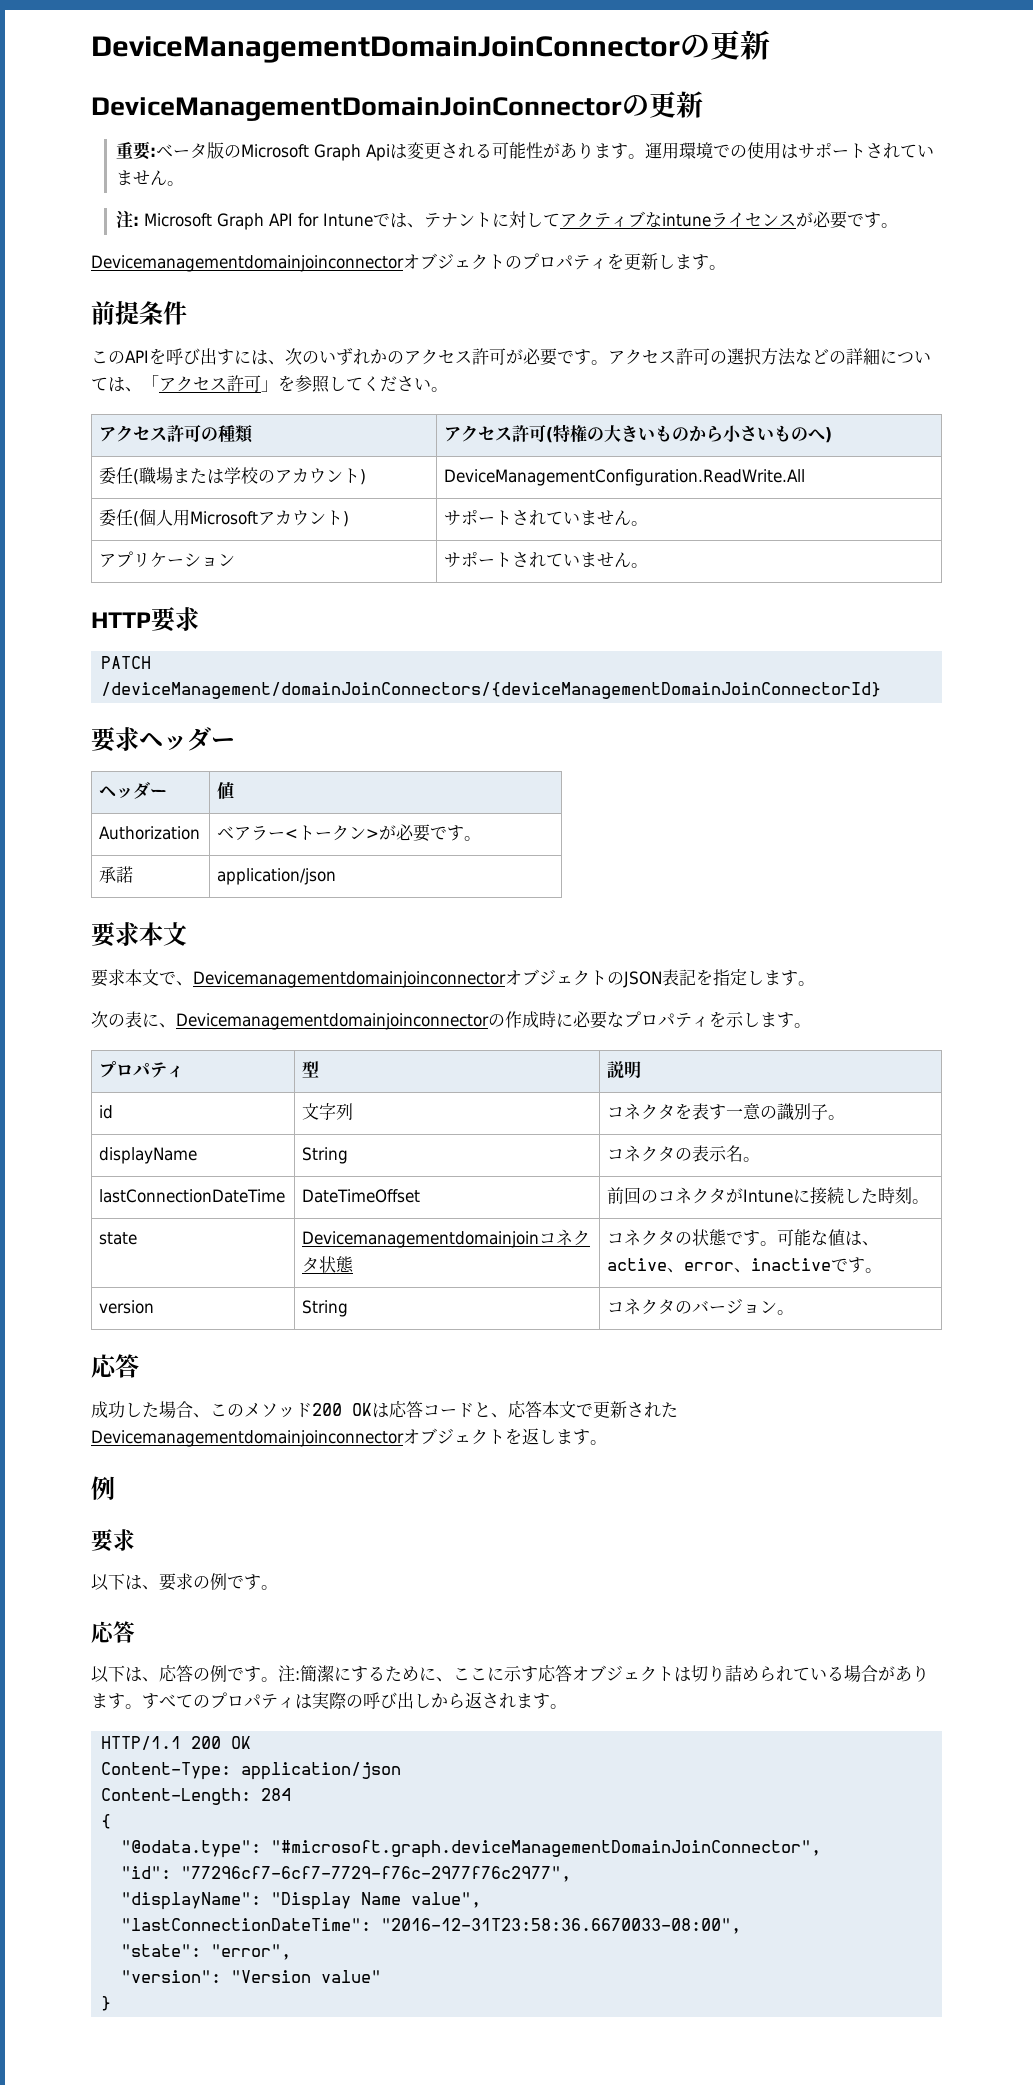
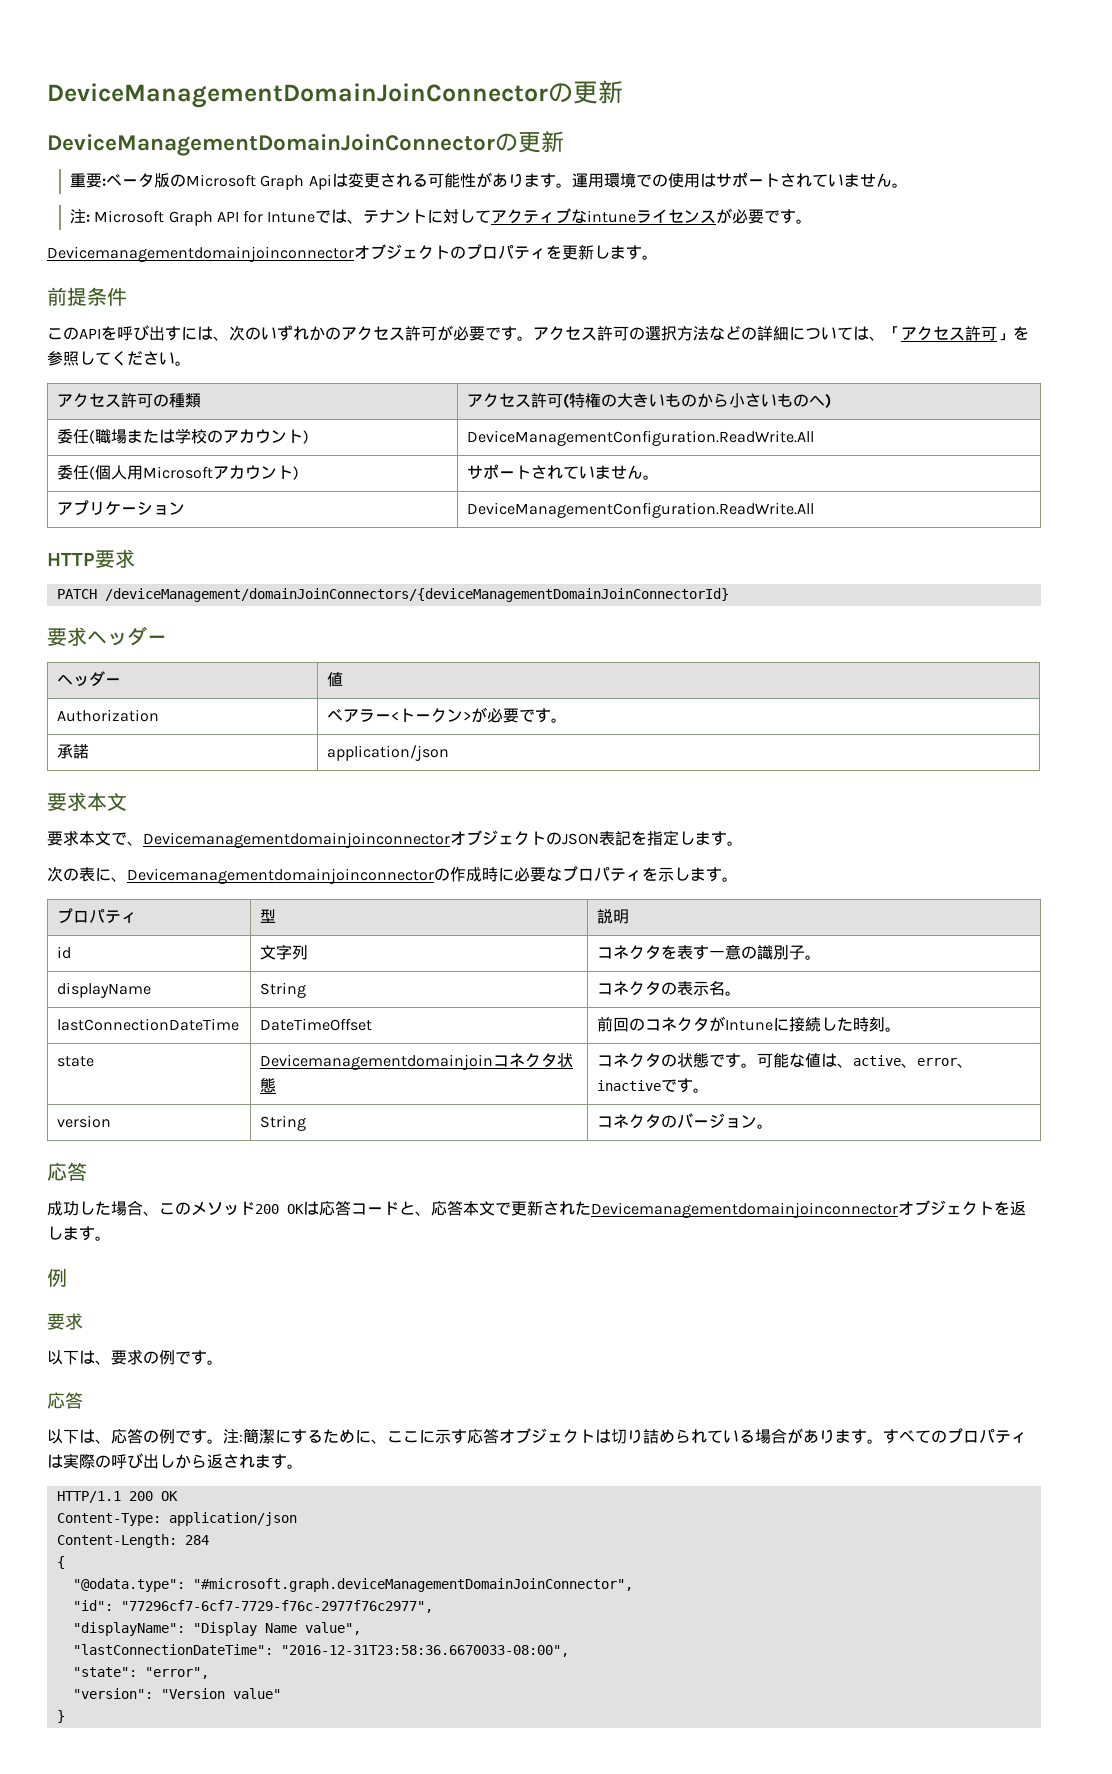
[444,552,649,568] サポートされていません。 -> [467,502,815,518] DeviceManagementConfiguration.ReadWrite.All

